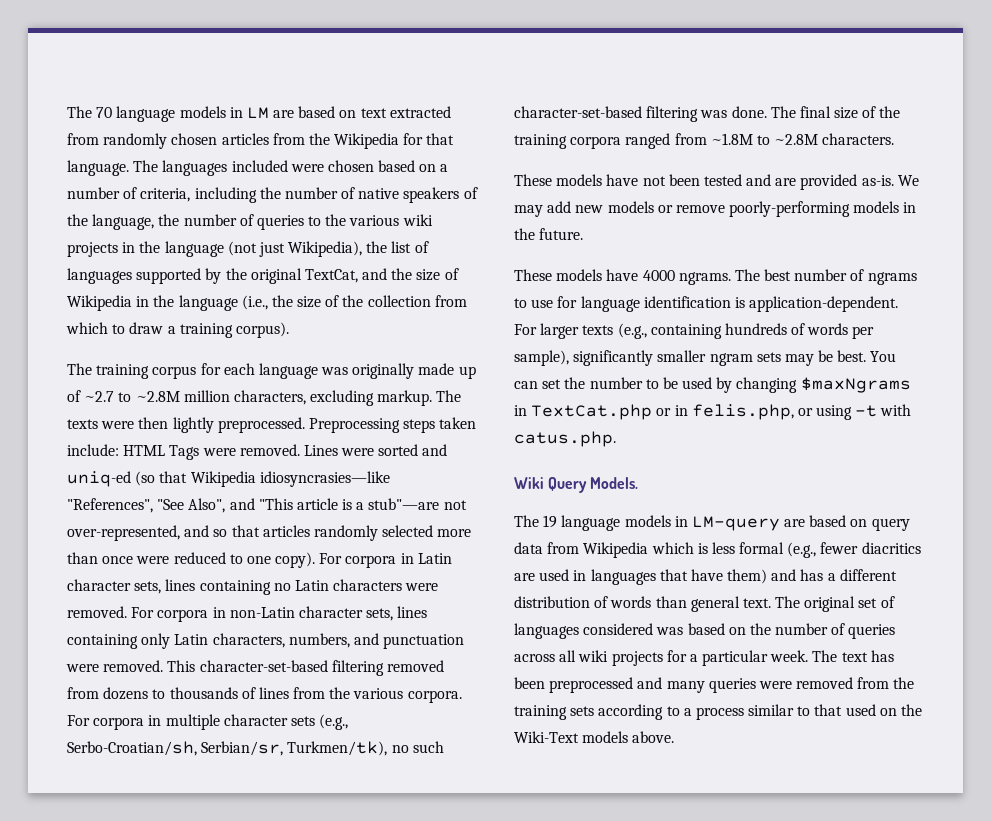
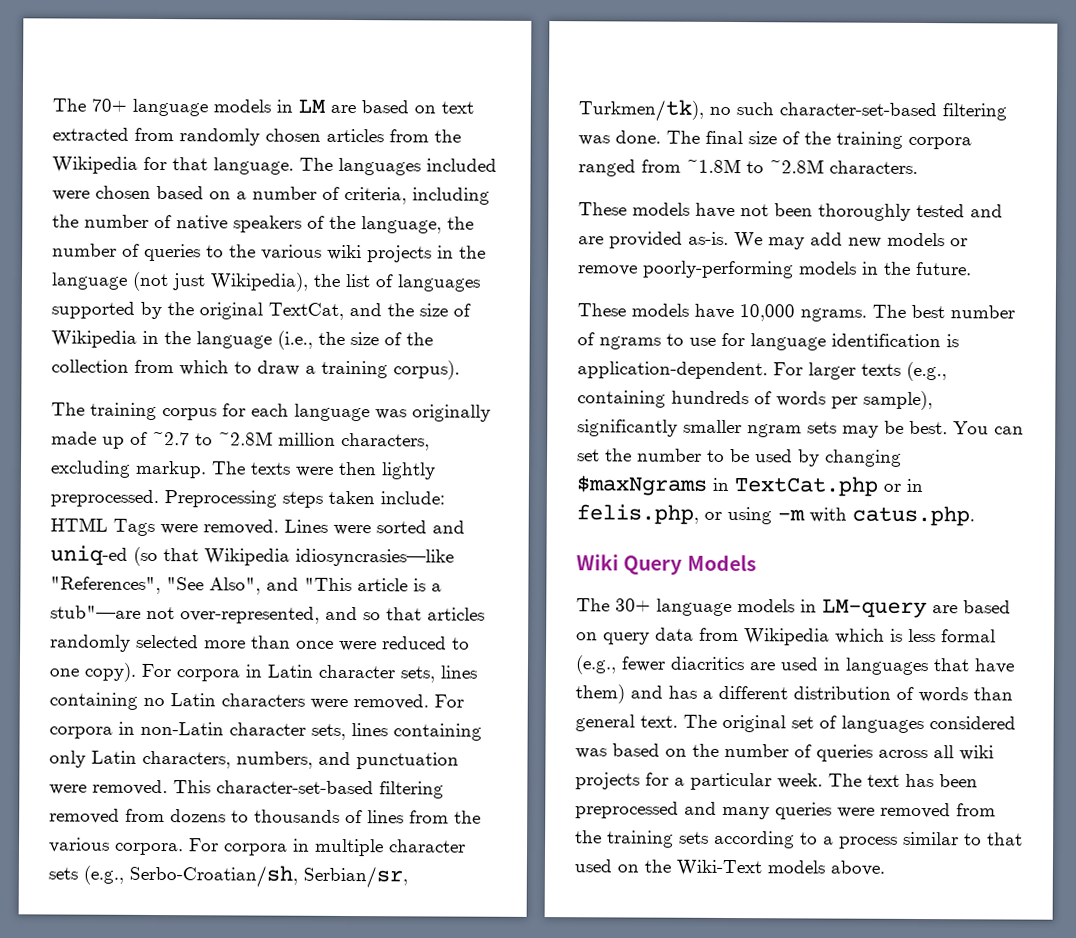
[67,106,113,118] The 70 -> [52,98,127,112] The 70+
(700, 180) none -> [818,203,911,221] thoroughly
[642,270,675,281] 4000 -> [739,304,795,322] 10,000
[855,405,878,417] -t -> [777,509,805,521] -m
[590,477,639,489] [514,515,558,528] Models. // The 19 -> [686,554,757,572] [576,598,651,612] Models // The 30+

